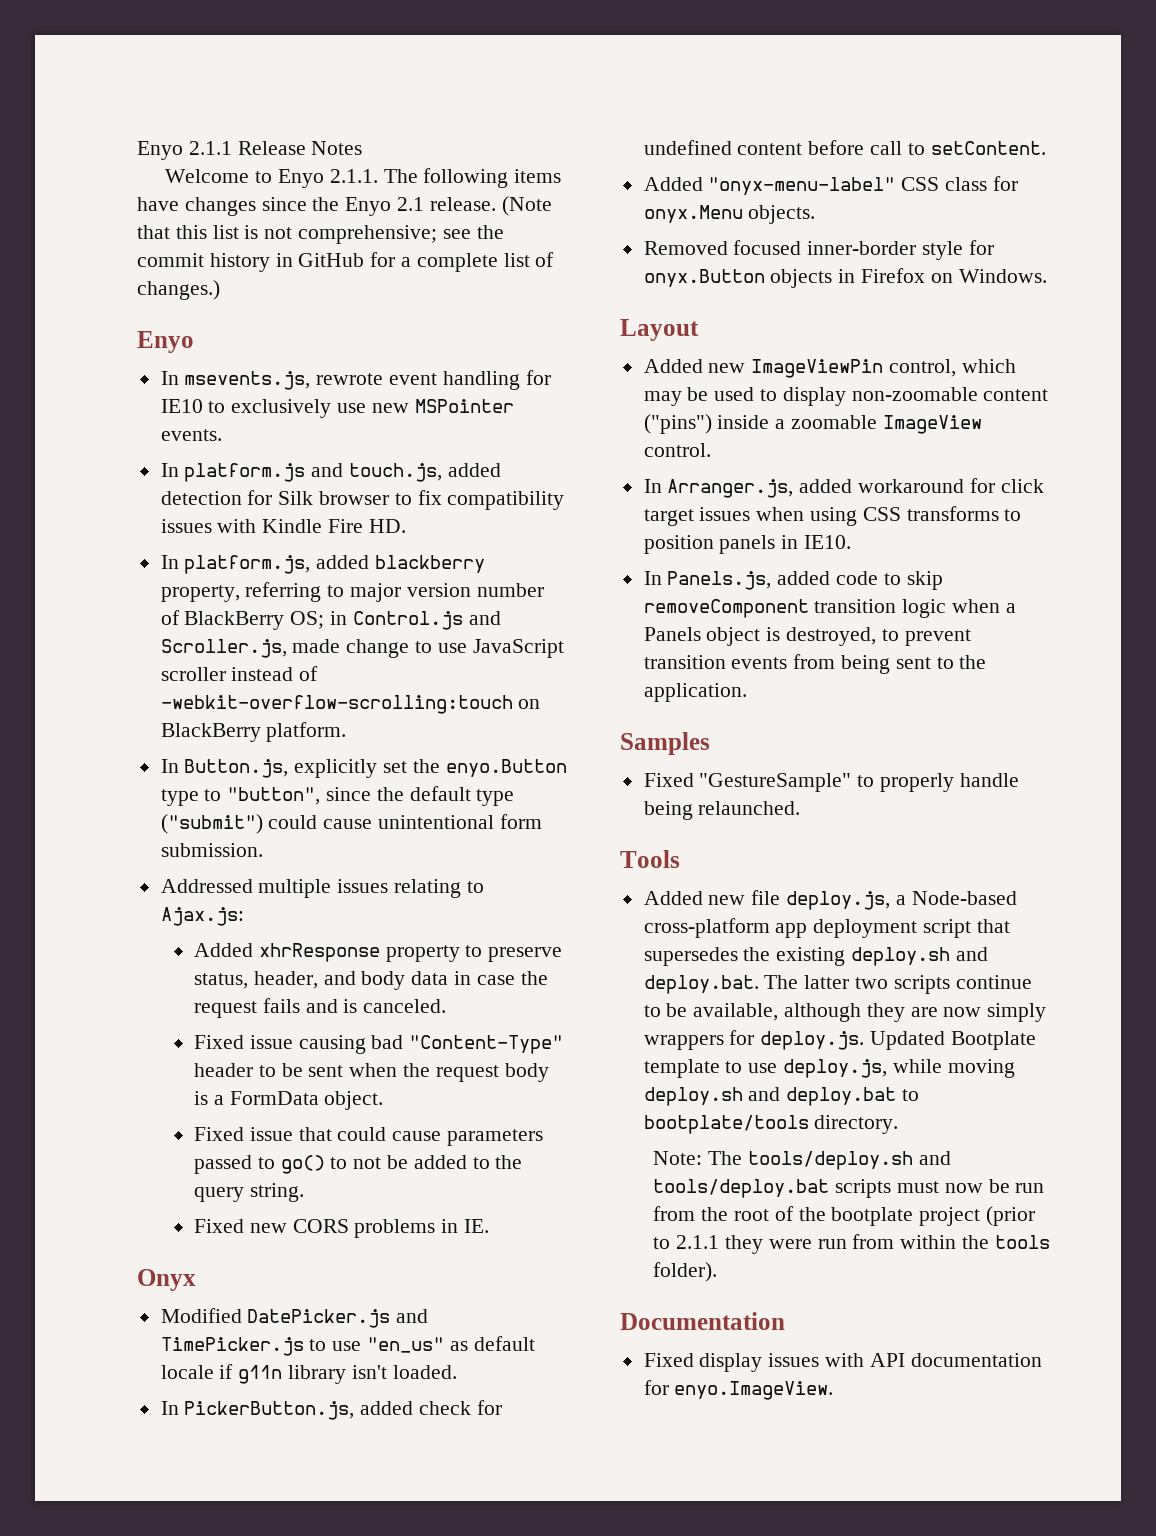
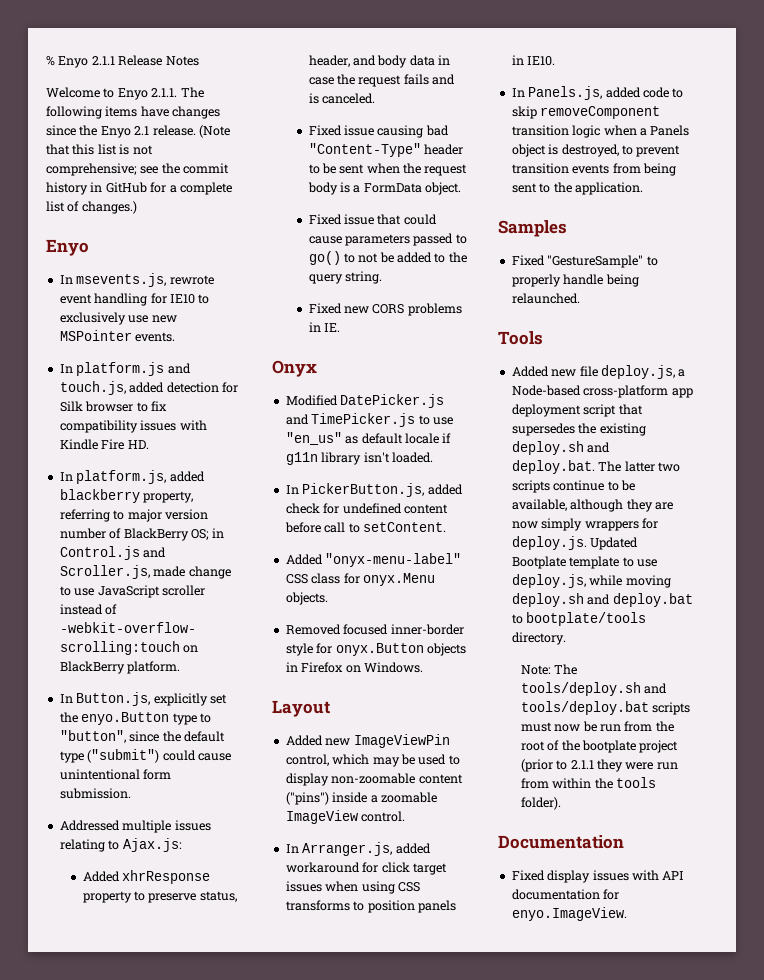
(137, 150) none -> [46,56,55,66] %

